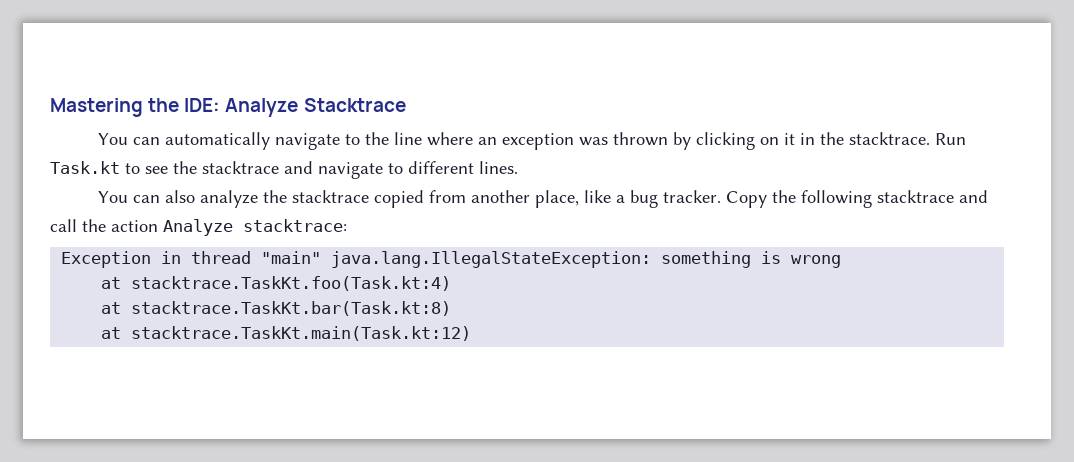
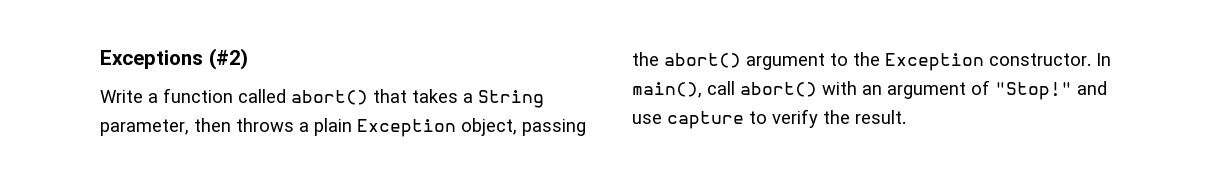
[50,98,406,117] [97,132,966,150] [50,161,518,179] [97,190,988,208] [50,219,347,236] [61,251,842,268] [101,276,452,291] [101,301,452,316] [101,326,472,341] Mastering the IDE: Analyze Stacktrace // You can automatically navigate to the line where an exception was thrown by clicking on it in the stacktrace. Run Task.kt to see the stacktrace and navigate to different lines. // You can also analyze the stacktrace copied from another place, like a bug tracker. Copy the following stacktrace and call the action Analyze stacktrace: // Exception in thread "main" java.lang.IllegalStateException: something is wrong // at stacktrace.TaskKt.foo(Task.kt:4) // at stacktrace.TaskKt.bar(Task.kt:8) // at stacktrace.TaskKt.main(Task.kt:12) -> [100,48,248,70] [100,88,544,108] [100,118,586,137] [632,52,1111,71] [632,80,1107,100] [632,109,906,129] Exceptions (#2) // Write a function called abort() that takes a String parameter, then throws a plain Exception object, passing the abort() argument to the Exception constructor. In main(), call abort() with an argument of "Stop!" and use capture to verify the result.

